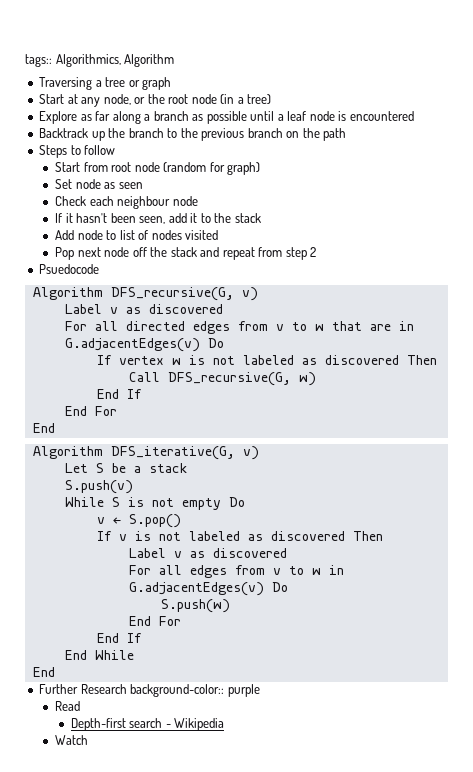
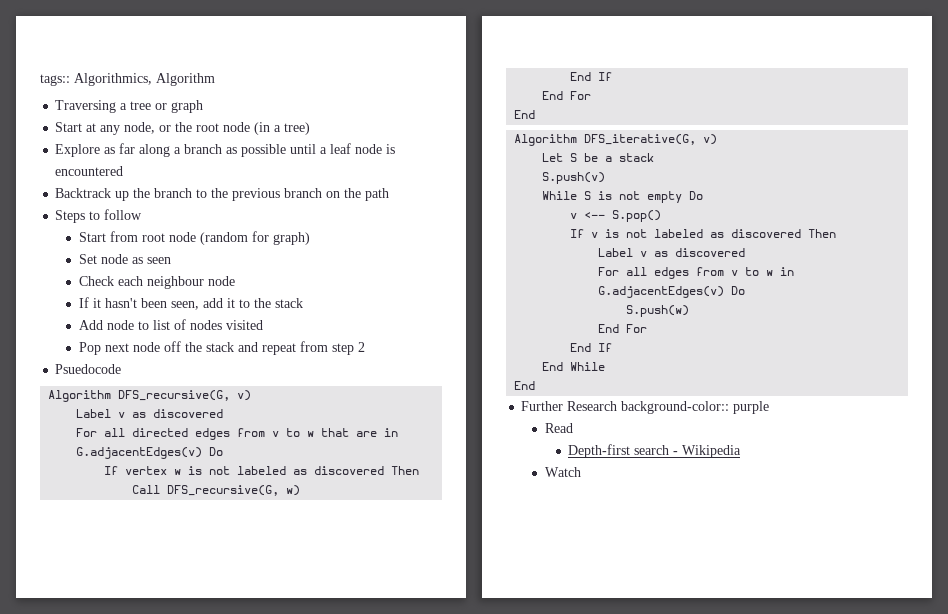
[112,517,121,524] ← -> [584,212,606,219] <--

